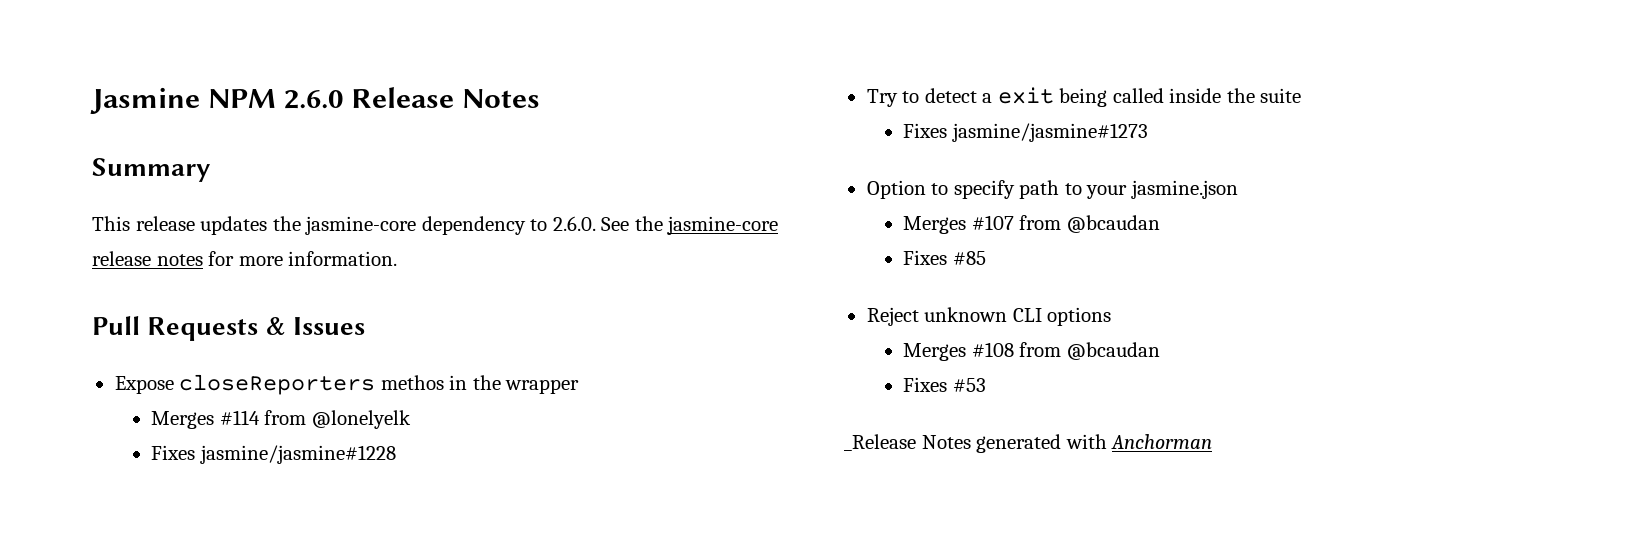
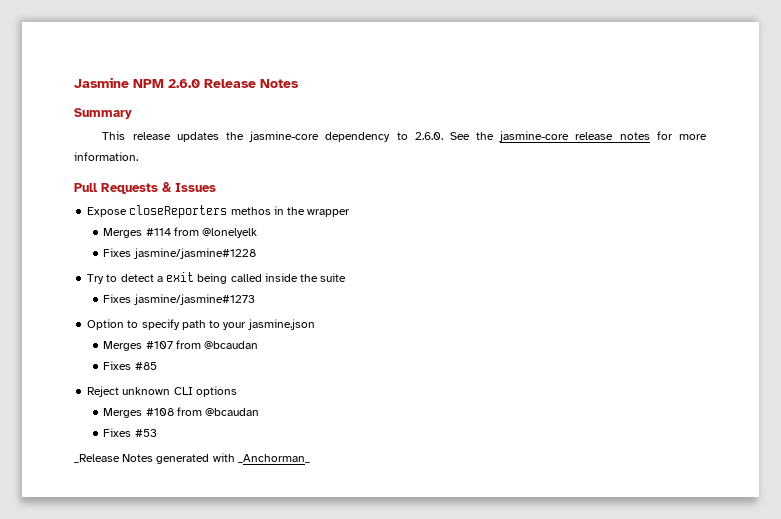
[1111,434,1213,449] Anchorman -> [237,454,310,463] _Anchorman_

